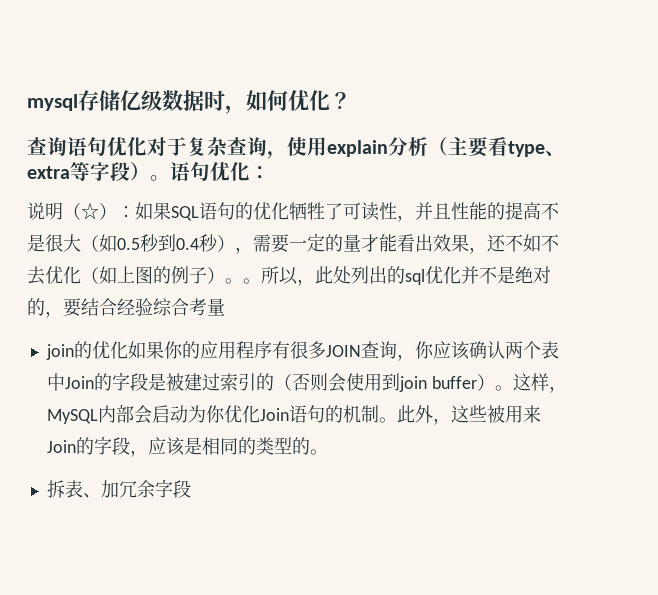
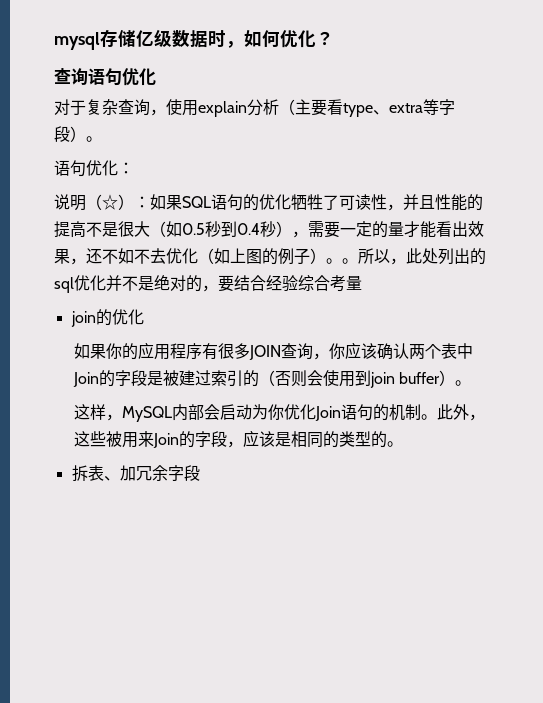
(147, 146) none -> (156, 77) //
(170, 178) none -> (102, 139) //
(128, 350) none -> (144, 317) //
(513, 388) none -> (472, 383) //

